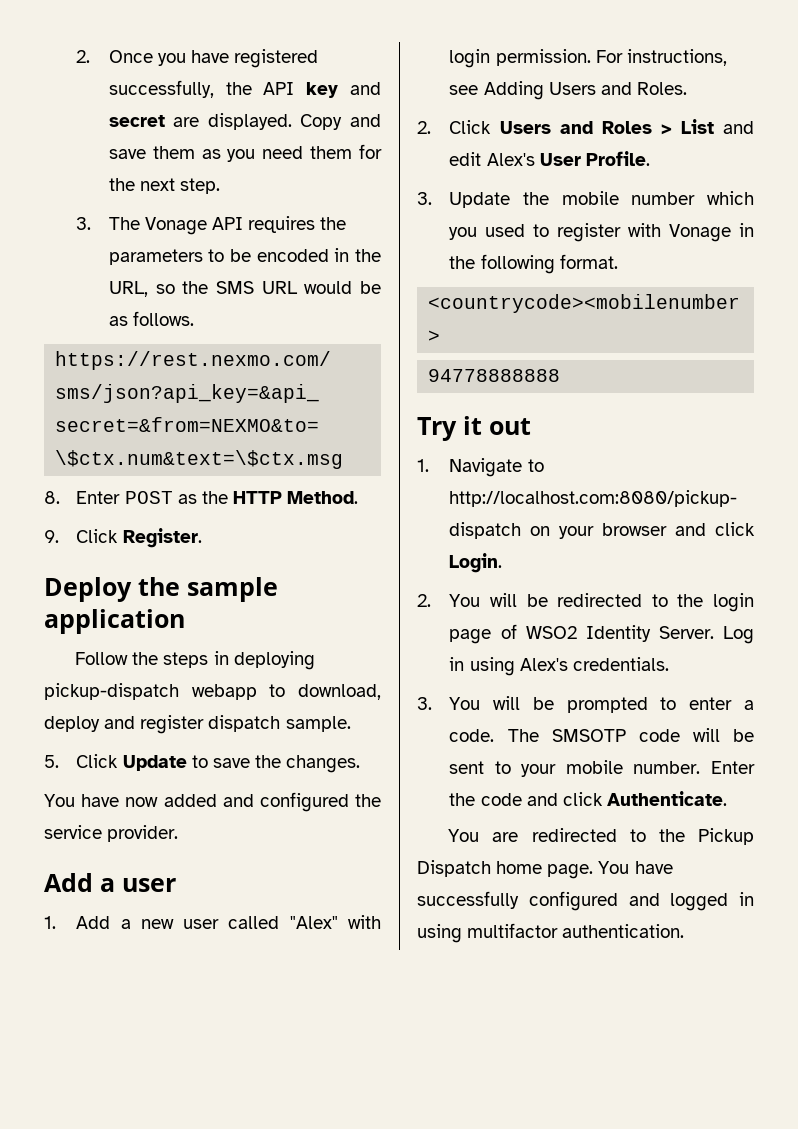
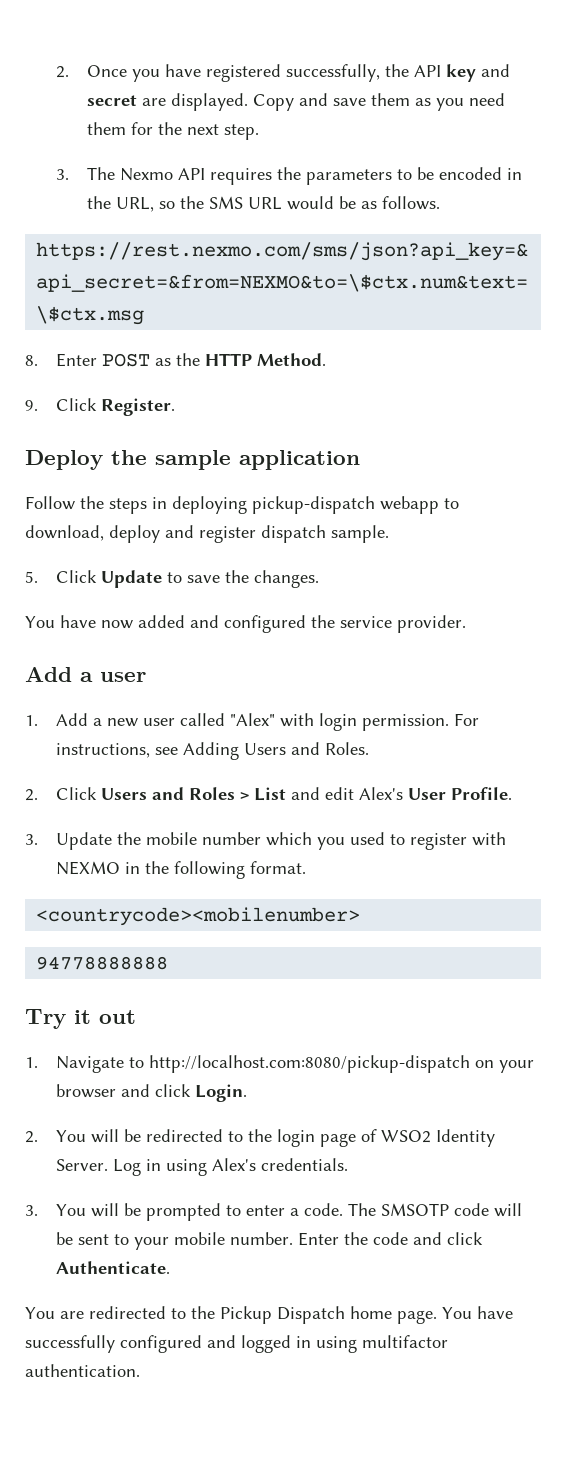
[144,217,207,235] Vonage -> [120,168,174,181] Nexmo
[669,224,732,242] Vonage -> [56,861,121,875] NEXMO

